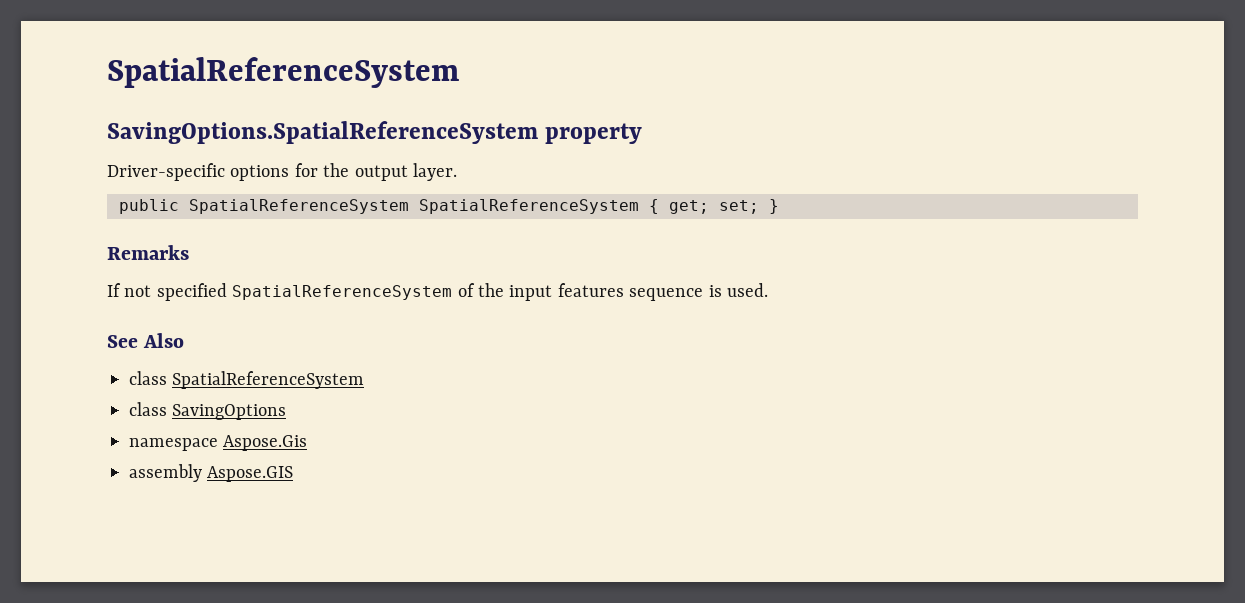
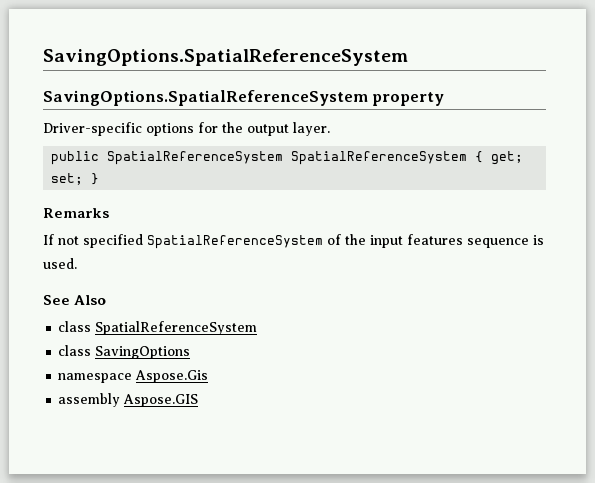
[107,57,459,88] SpatialReferenceSystem -> [43,49,408,66] SavingOptions.SpatialReferenceSystem

